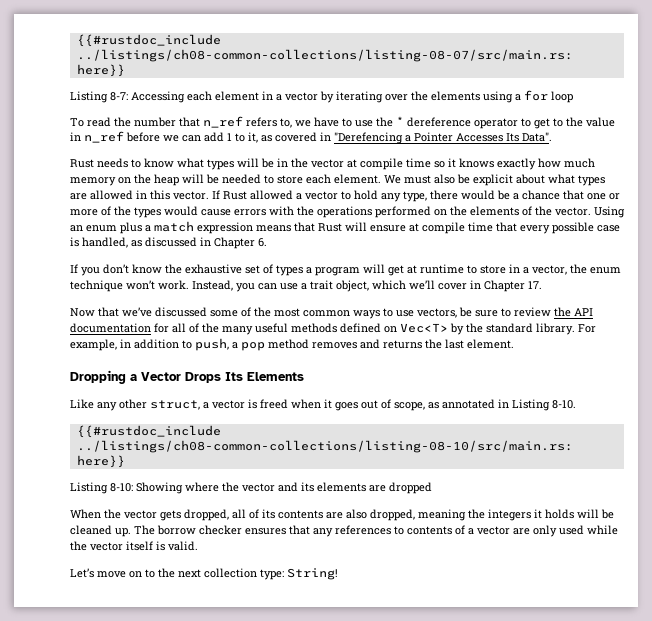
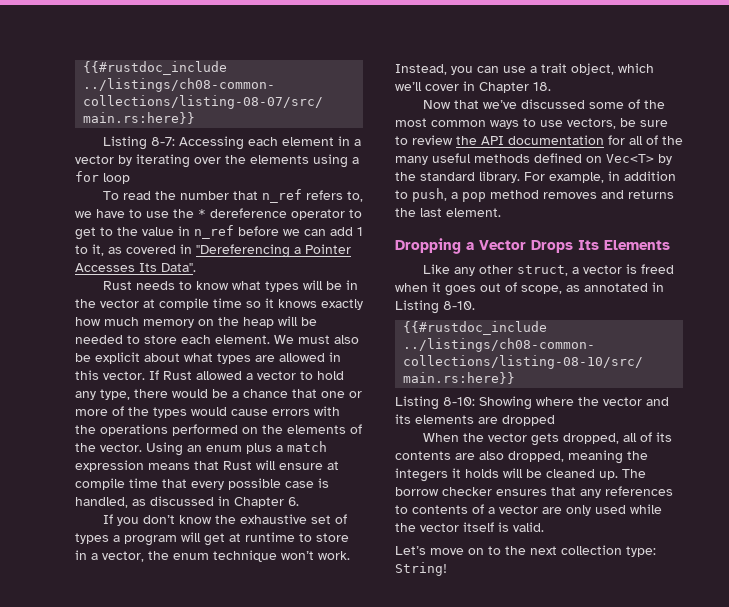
[334,132,403,144] "Derefencing -> [196,244,290,258] "Dereferencing
[528,281,542,289] 17. -> [533,82,551,91] 18.

